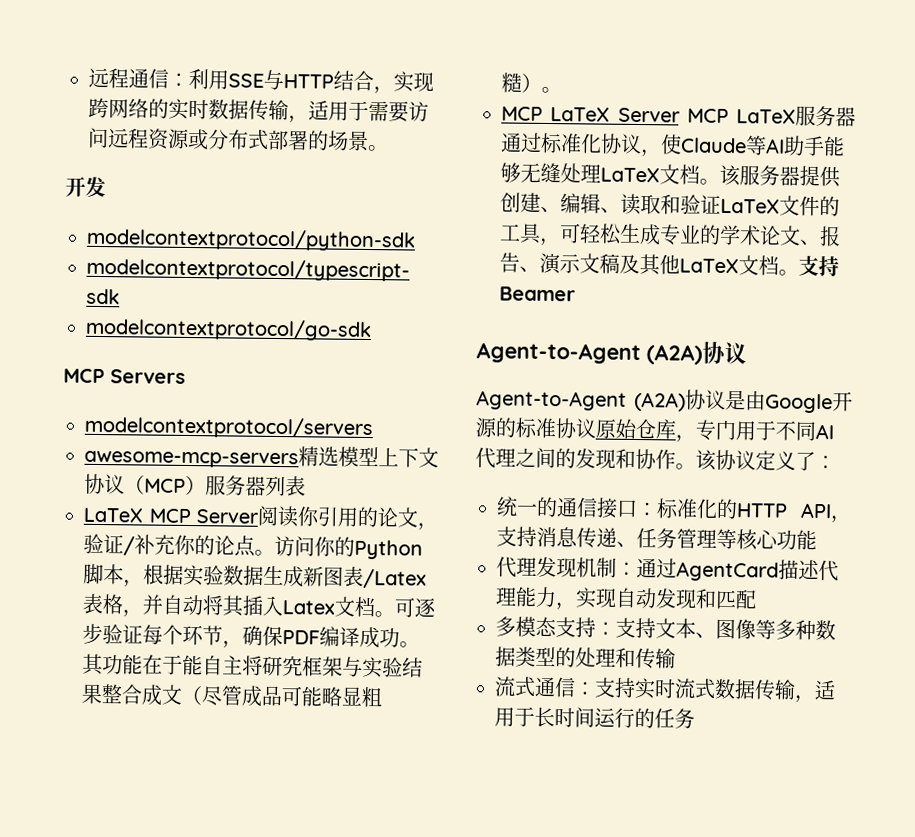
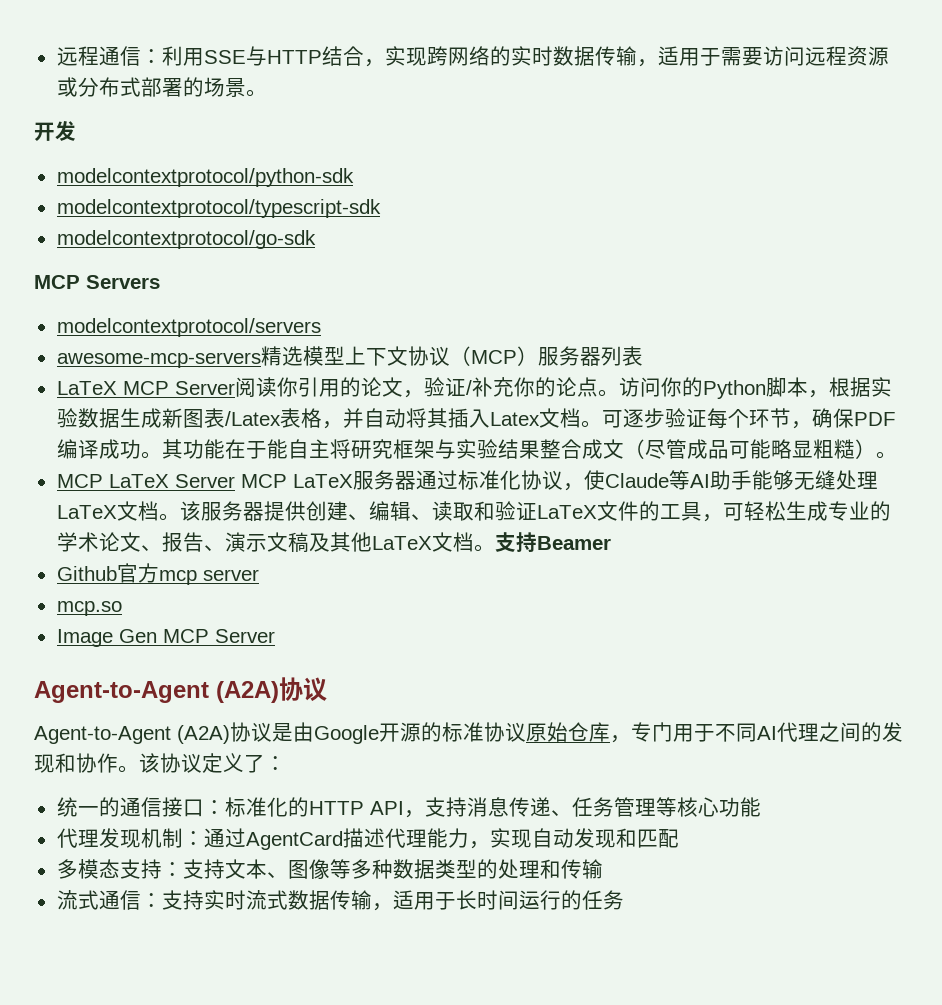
(576, 294) none -> [56,563,259,585] [56,601,122,616] [56,629,275,647] // Github官方mcp server // mcp.so // Image Gen MCP Server

